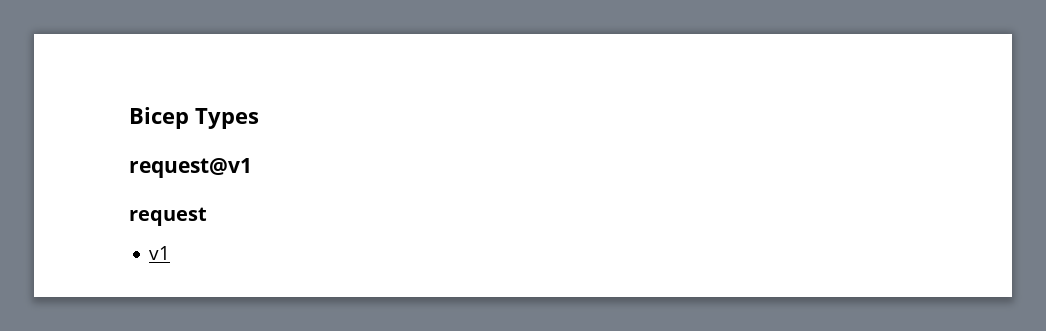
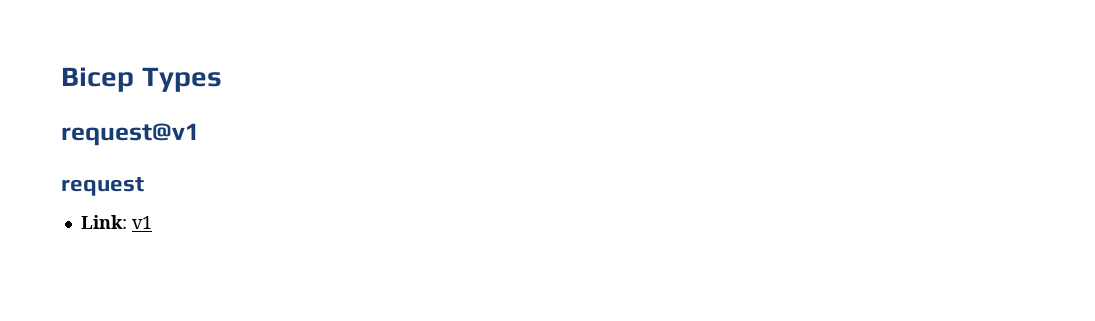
(207, 216) none -> [80,215,127,229] Link:

